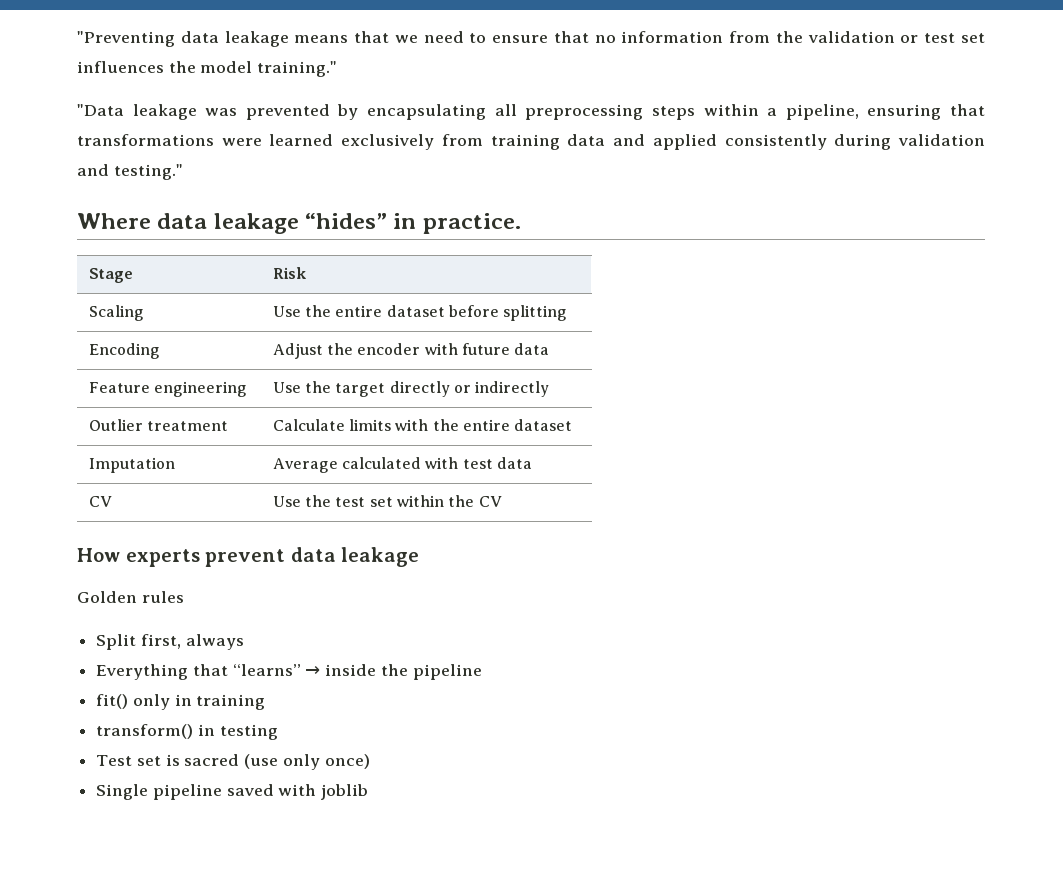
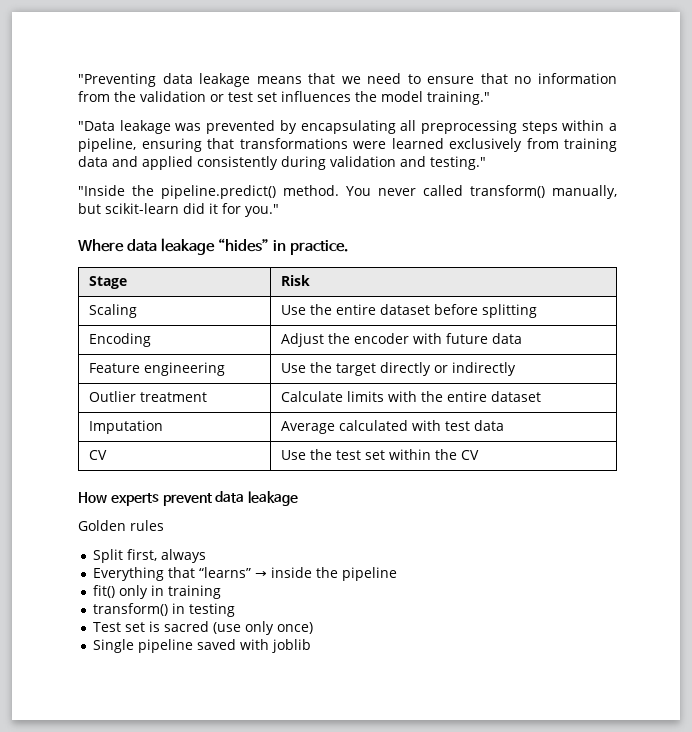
(183, 172) none -> [78,185,617,199] [78,203,279,217] // "Inside the pipeline.predict() method. You never called transform() manually, but scikit-learn did it for you."

